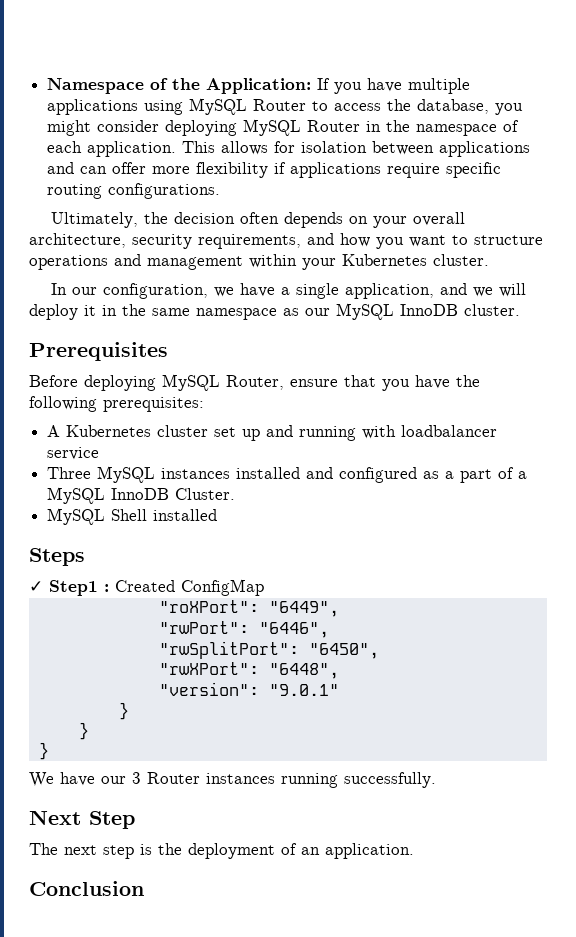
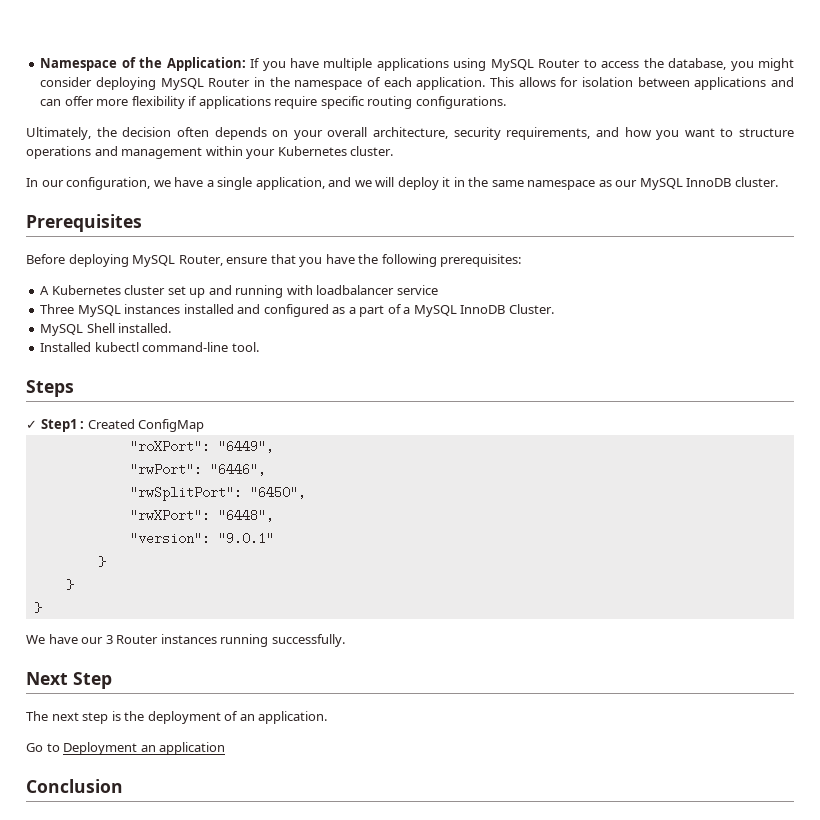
[153,509,218,521] installed -> [118,323,172,333] [40,342,259,352] installed. // Installed kubectl command-line tool.
(414, 851) none -> [26,742,226,755] // Go to Deployment an application

